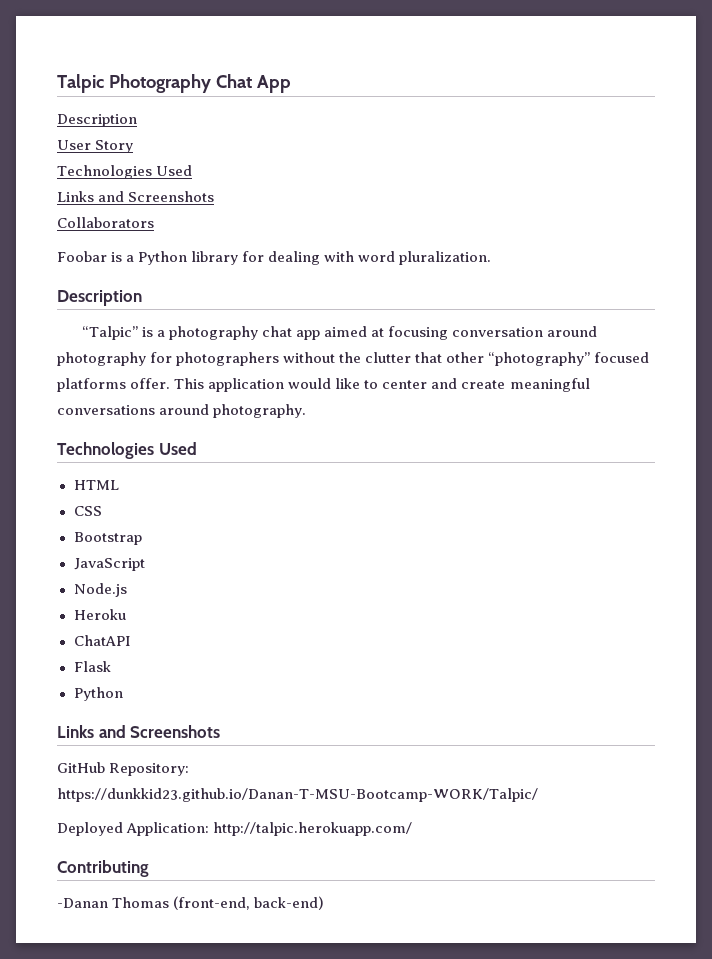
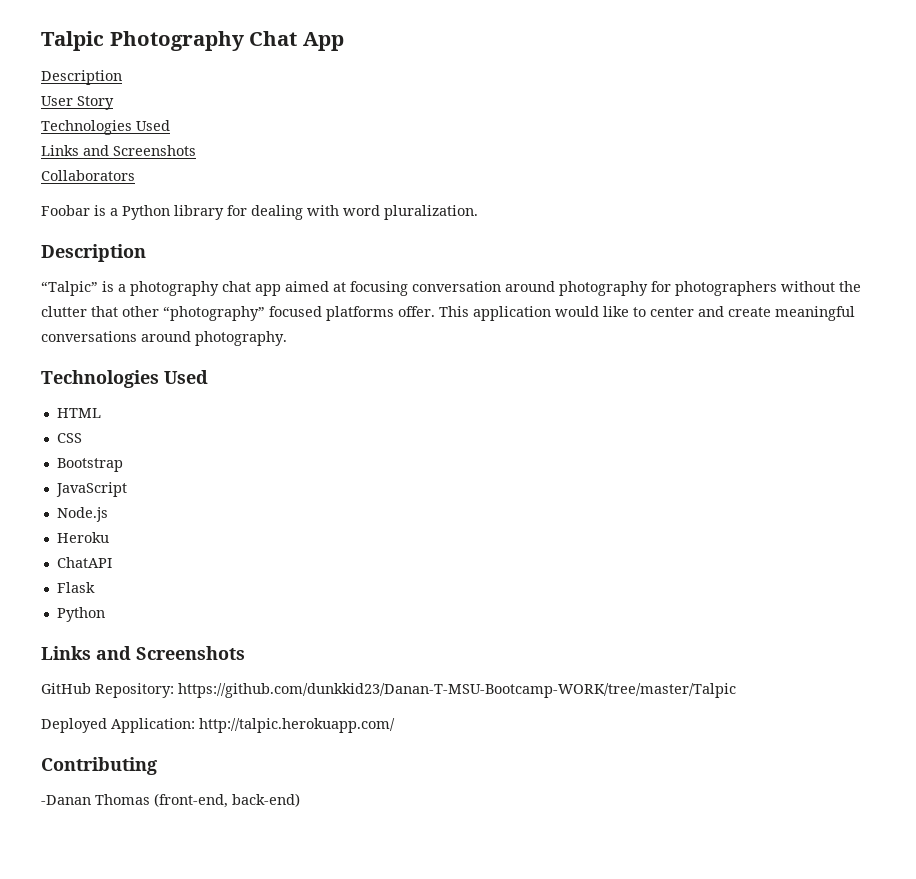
[57,788,538,802] https://dunkkid23.github.io/Danan-T-MSU-Bootcamp-WORK/Talpic/ -> [178,683,736,698] https://github.com/dunkkid23/Danan-T-MSU-Bootcamp-WORK/tree/master/Talpic

